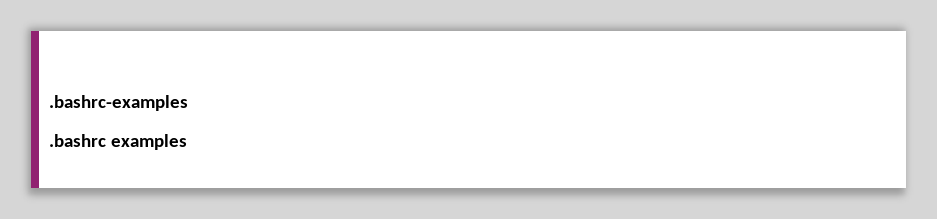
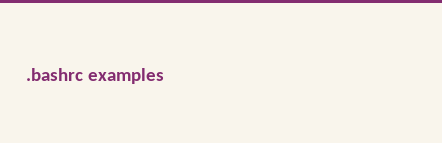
[49,95,188,111] .bashrc-examples // -> (26, 74) none

